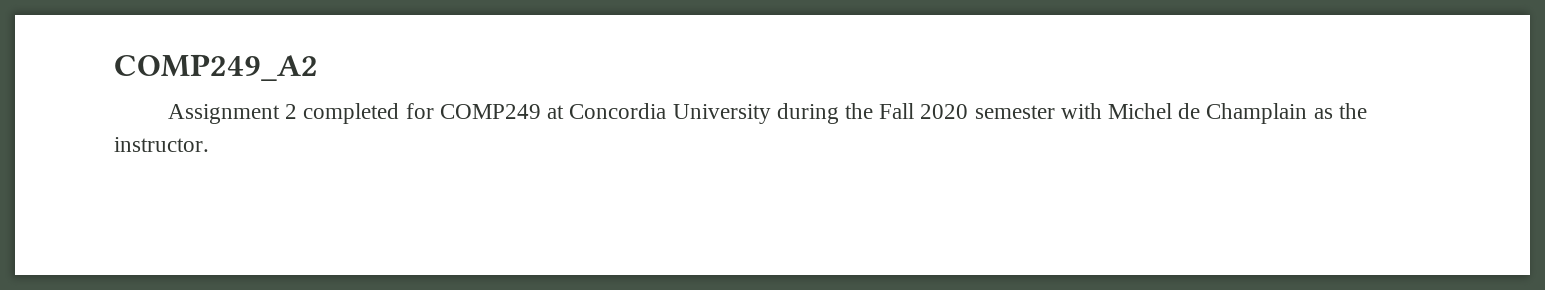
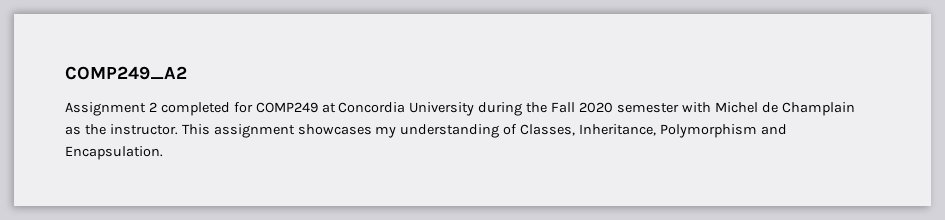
(209, 144) none -> [181,124,787,138] [65,146,163,160] This assignment showcases my understanding of Classes, Inheritance, Polymorphism and Encapsulation.

